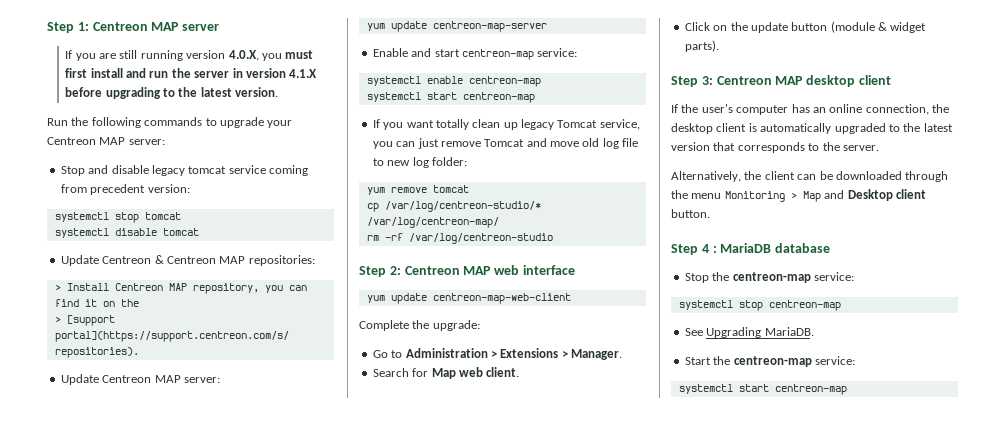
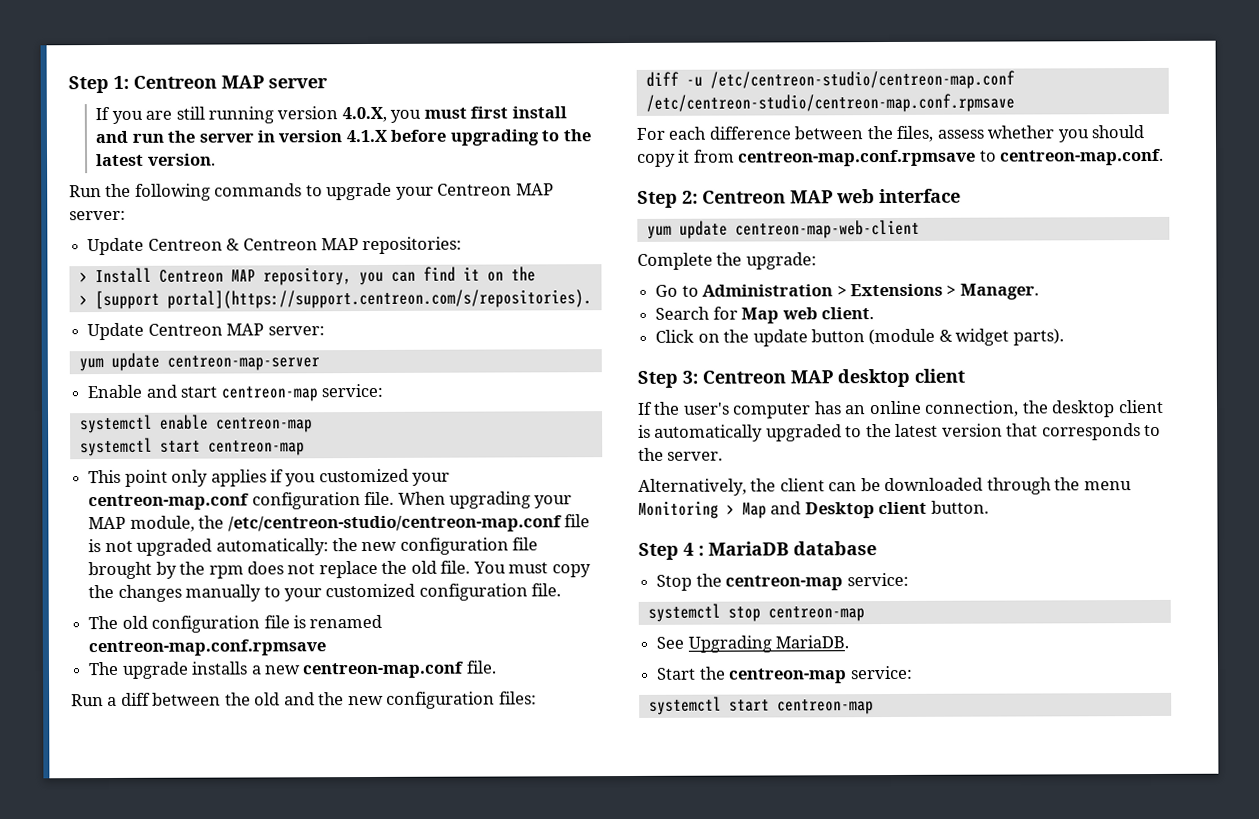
[60,165,308,176] [60,184,190,195] [54,212,181,223] [54,228,199,238] // Stop and disable legacy tomcat service coming from precedent version: // systemctl stop tomcat // systemctl disable tomcat -> (126, 215) none
[372,119,640,130] [372,138,639,149] [372,157,467,168] [366,185,469,195] [366,201,541,212] [366,217,499,228] [366,233,553,244] If you want totally clean up legacy Tomcat service, you can just remove Tomcat and move old log file to new log folder: // yum remove tomcat // cp /var/log/centreon-studio/* /var/log/centreon-map/ // rm -rf /var/log/centreon-studio -> [88,468,451,487] [88,491,573,511] [88,514,590,533] [88,537,539,556] [88,560,591,580] [88,583,562,602] [88,614,383,633] [88,639,327,657] [88,660,497,679] [71,691,537,709] [645,70,1015,90] [645,93,1015,113] [636,125,1145,143] [637,148,1165,167] This point only applies if you customized your centreon-map.conf configuration file. When upgrading your MAP module, the /etc/centreon-studio/centreon-map.conf file is not upgraded automatically: the new configuration file brought by the rpm does not replace the old file. You must copy the changes manually to your customized configuration file. // The old configuration file is renamed centreon-map.conf.rpmsave // The upgrade installs a new centreon-map.conf file. // Run a diff between the old and the new configuration files: // diff -u /etc/centreon-studio/centreon-map.conf /etc/centreon-studio/centreon-map.conf.rpmsave // For each difference between the files, assess whether you should copy it from centreon-map.conf.rpmsave to centreon-map.conf.

